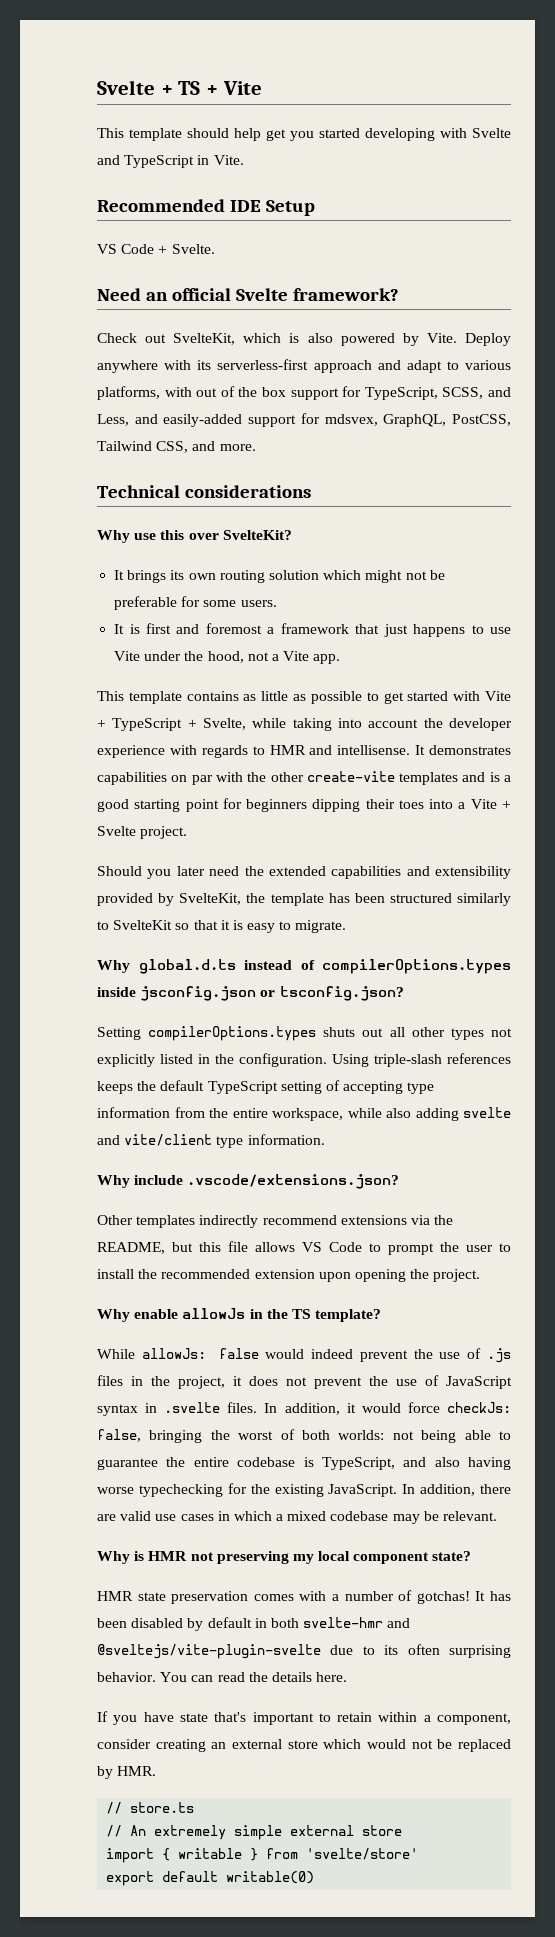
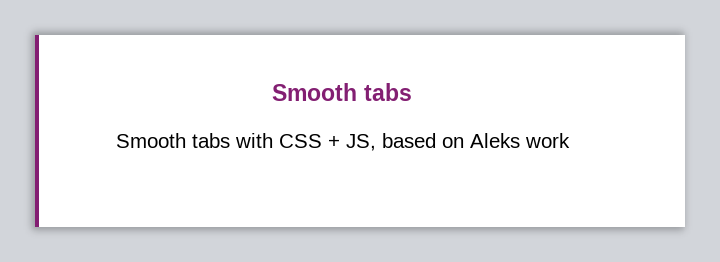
[97,80,262,95] [97,128,511,141] [97,155,244,168] [97,199,315,216] [97,244,215,254] [97,288,399,301] [97,333,511,346] [97,359,511,373] [97,386,511,400] [97,413,512,427] [97,441,256,453] [97,485,311,498] [97,530,292,543] [114,570,445,583] [114,596,277,610] [114,623,511,637] [114,651,341,664] [97,691,511,704] [97,718,512,731] [97,745,511,758] [97,771,512,785] [97,798,511,812] [97,826,188,839] [97,866,511,879] [97,893,511,906] [97,920,347,933] [97,959,511,974] [97,986,404,1001] [97,1026,513,1041] [97,1053,511,1067] [97,1080,435,1094] [97,1107,511,1121] [97,1134,325,1148] [97,1174,400,1189] [97,1215,454,1228] [97,1241,511,1255] [97,1269,481,1282] [97,1308,382,1322] [97,1348,512,1363] [97,1375,512,1389] [97,1402,511,1416] [97,1429,511,1443] [97,1457,511,1470] [97,1483,511,1497] [97,1511,498,1524] [97,1551,472,1564] [97,1590,512,1604] [97,1617,411,1631] [97,1644,511,1659] [97,1672,348,1682] [97,1711,512,1725] [97,1739,511,1752] [97,1766,157,1779] [106,1802,195,1814] [106,1825,403,1840] [106,1848,419,1863] [106,1871,315,1886] Svelte + TS + Vite // This template should help get you started developing with Svelte and TypeScript in Vite. // Recommended IDE Setup // VS Code + Svelte. // Need an official Svelte framework? // Check out SvelteKit, which is also powered by Vite. Deploy anywhere with its serverless-first approach and adapt to various platforms, with out of the box support for TypeScript, SCSS, and Less, and easily-added support for mdsvex, GraphQL, PostCSS, Tailwind CSS, and more. // Technical considerations // Why use this over SvelteKit? // It brings its own routing solution which might not be preferable for some users. // It is first and foremost a framework that just happens to use Vite under the hood, not a Vite app. // This template contains as little as possible to get started with Vite + TypeScript + Svelte, while taking into account the developer experience with regards to HMR and intellisense. It demonstrates capabilities on par with the other create-vite templates and is a good starting point for beginners dipping their toes into a Vite + Svelte project. // Should you later need the extended capabilities and extensibility provided by SvelteKit, the template has been structured similarly to SvelteKit so that it is easy to migrate. // Why global.d.ts instead of compilerOptions.types inside jsconfig.json or tsconfig.json? // Setting compilerOptions.types shuts out all other types not explicitly listed in the configuration. Using triple-slash references keeps the default TypeScript setting of accepting type information from the entire workspace, while also adding svelte and vite/client type information. // Why include .vscode/extensions.json? // Other templates indirectly recommend extensions via the README, but this file allows VS Code to prompt the user to install the recommended extension upon opening the project. // Why enable allowJs in the TS template? // While allowJs: false would indeed prevent the use of .js files in the project, it does not prevent the use of JavaScript syntax in .svelte files. In addition, it would force checkJs: false, bringing the worst of both worlds: not being able to guarantee the entire codebase is TypeScript, and also having worse typechecking for the existing JavaScript. In addition, there are valid use cases in which a mixed codebase may be relevant. // Why is HMR not preserving my local component state? // HMR state preservation comes with a number of gotchas! It has been disabled by default in both svelte-hmr and @sveltejs/vite-plugin-svelte due to its often surprising behavior. You can read the details here. // If you have state that's important to retain within a component, consider creating an external store which would not be replaced by HMR. // // store.ts // // An extremely simple external store // import { writable } from 'svelte/store' // export default writable(0) -> [272,83,412,101] [115,133,570,151] Smooth tabs // Smooth tabs with CSS + JS, based on Aleks work

